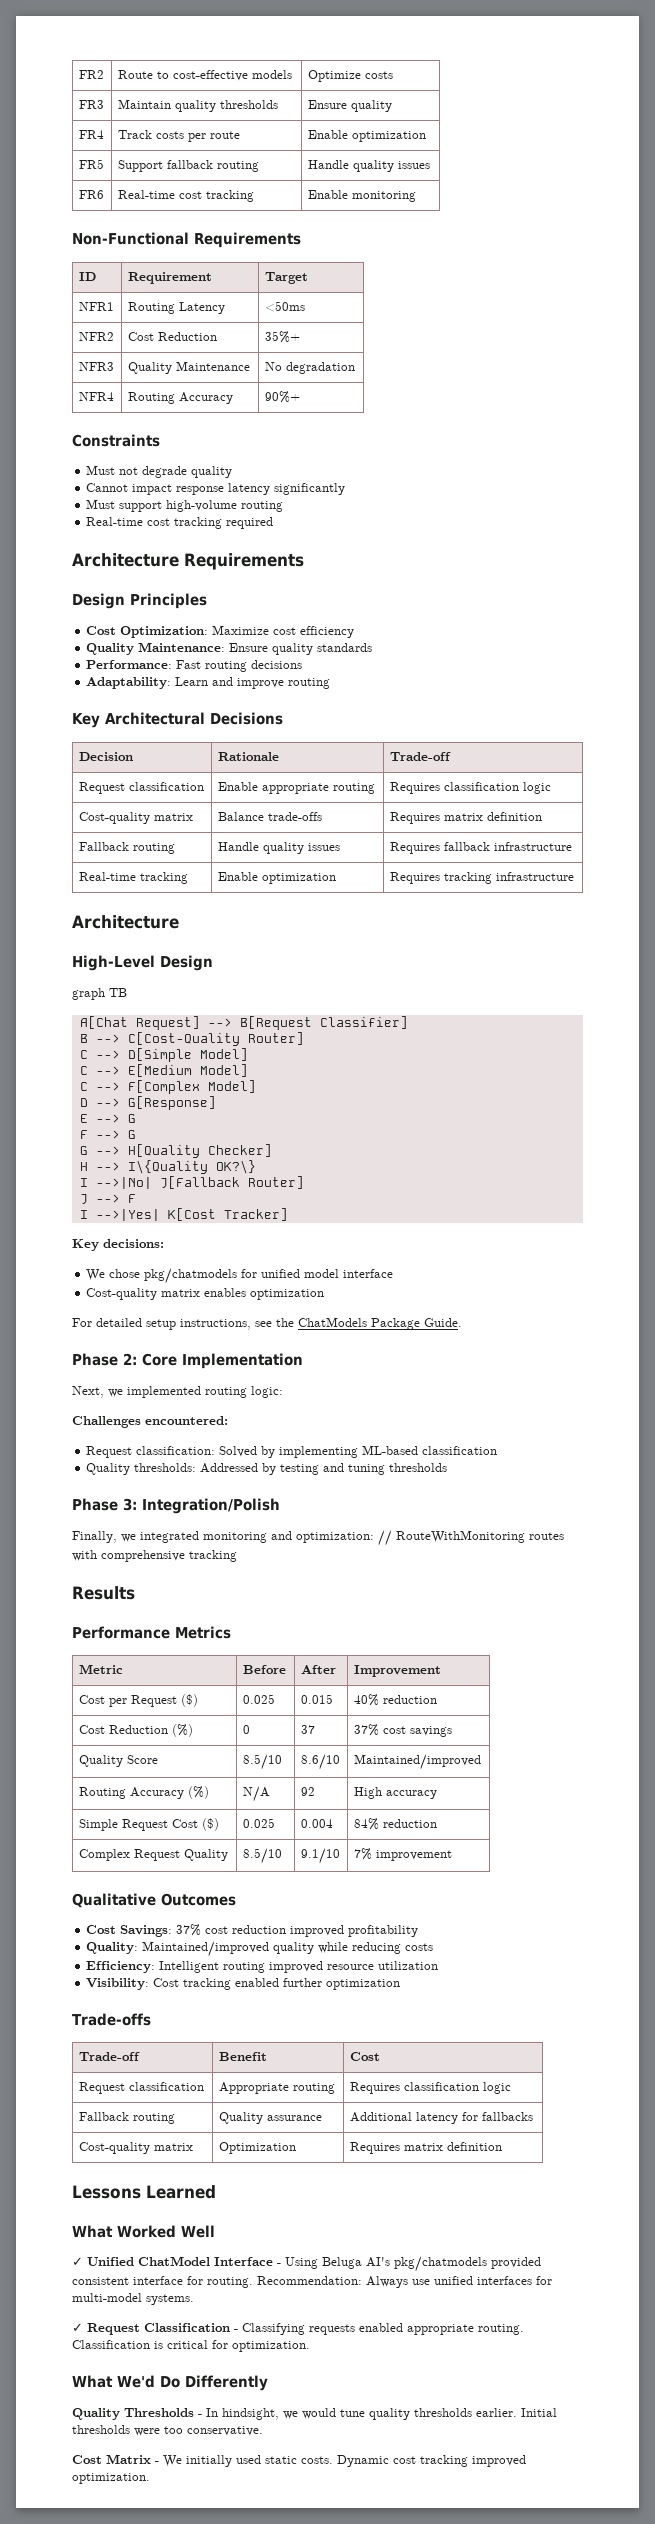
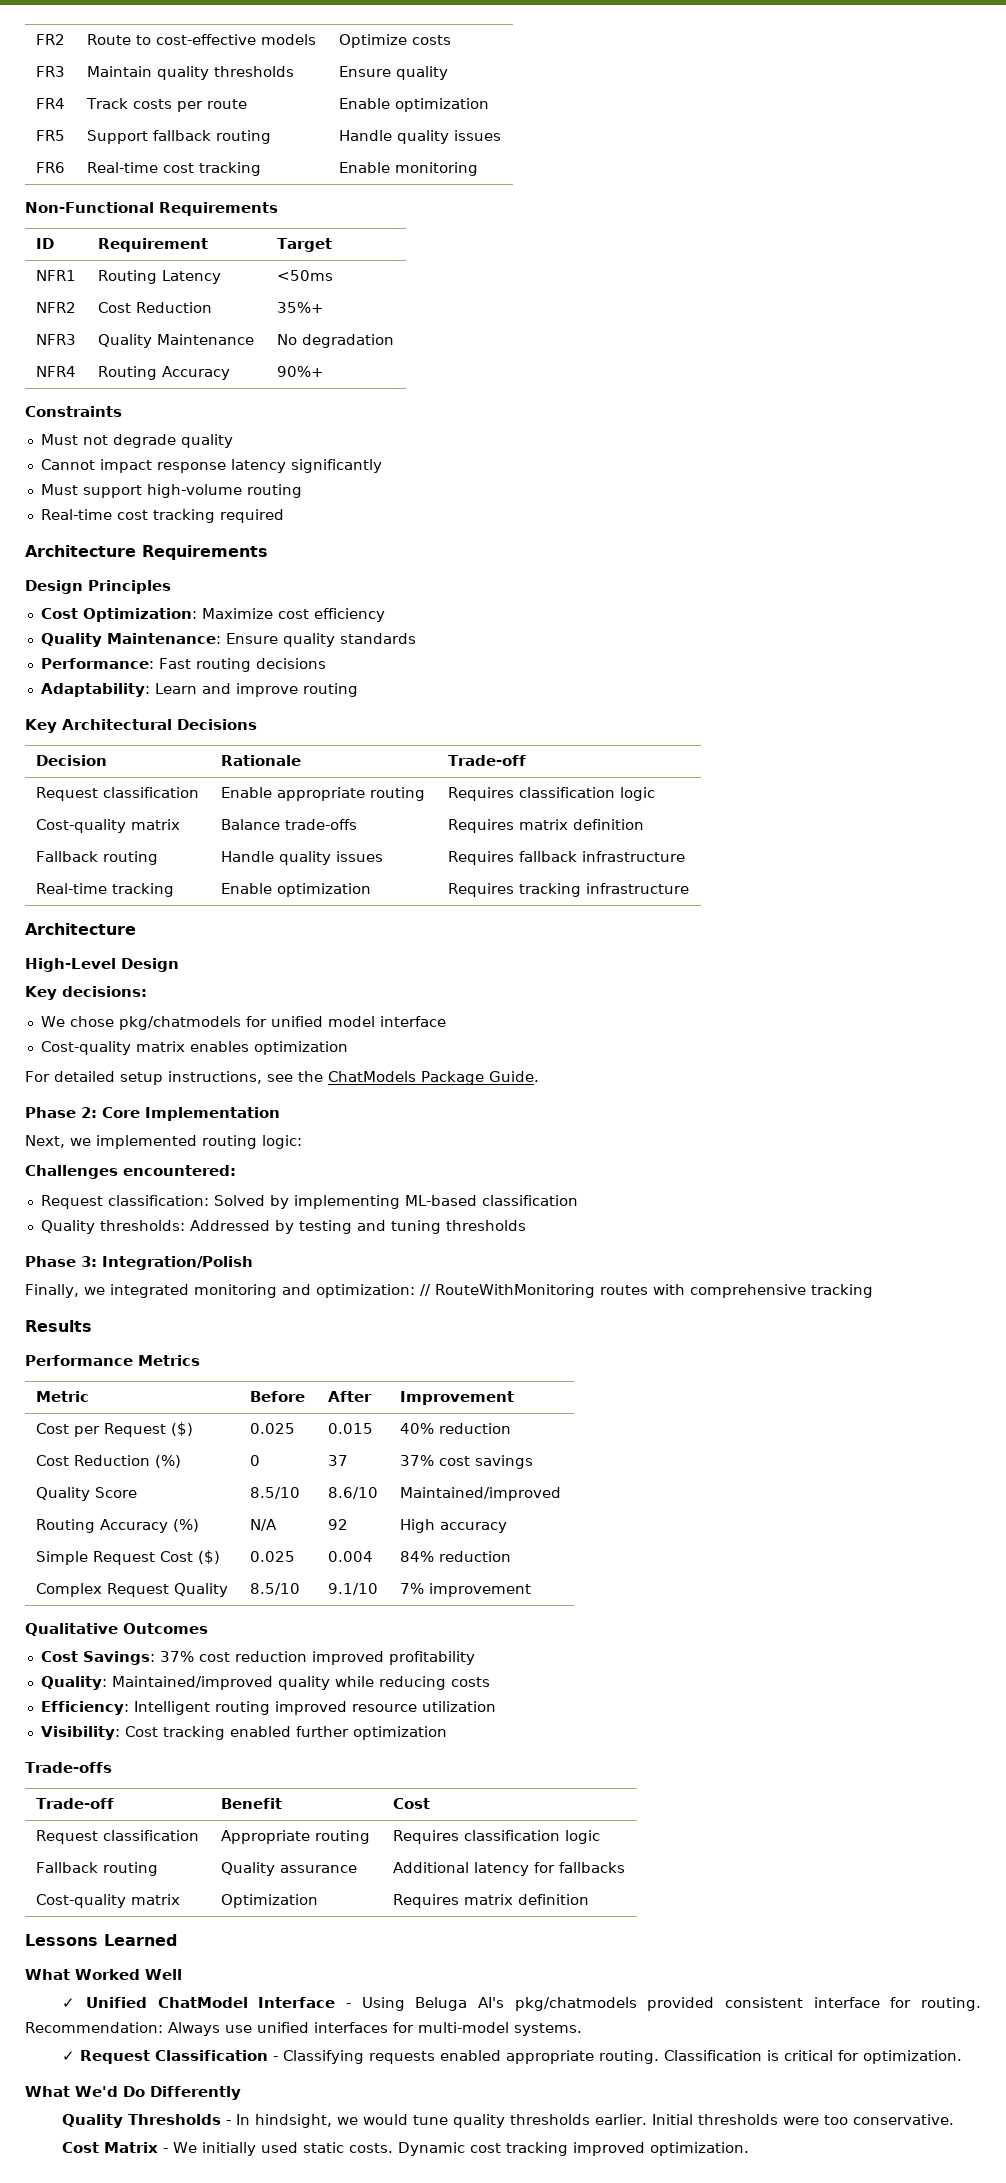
[72,988,127,1000] [79,1016,408,1030] [79,1032,304,1046] [79,1048,248,1062] [79,1064,248,1077] [79,1080,256,1094] [79,1096,216,1110] [79,1114,136,1123] [79,1130,136,1139] [79,1144,272,1158] [79,1160,256,1174] [79,1176,304,1189] [79,1194,136,1204] [79,1208,288,1221] // graph TB // A[Chat Request] --> B[Request Classifier] // B --> C[Cost-Quality Router] // C --> D[Simple Model] // C --> E[Medium Model] // C --> F[Complex Model] // D --> G[Response] // E --> G // F --> G // G --> H[Quality Checker] // H --> I\{Quality OK?\} // I -->|No| J[Fallback Router] // J --> F // I -->|Yes| K[Cost Tracker] -> (179, 965) none

